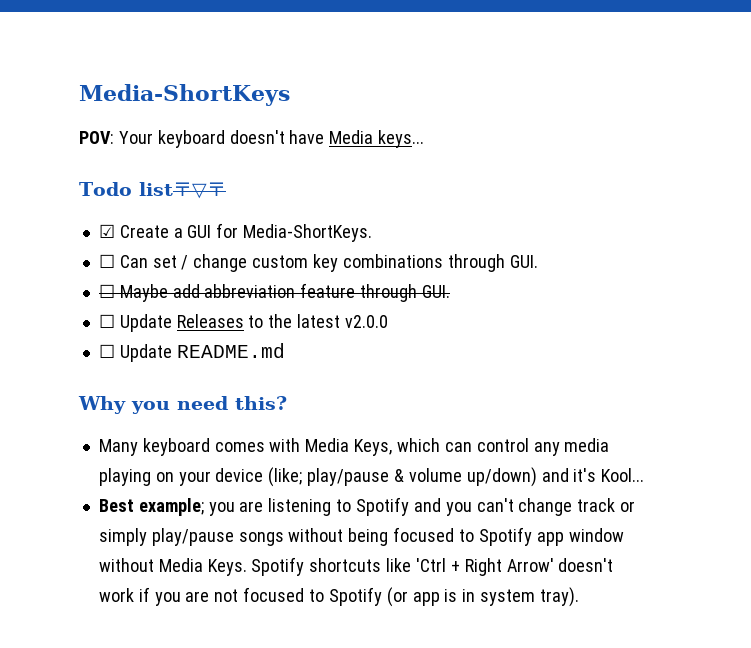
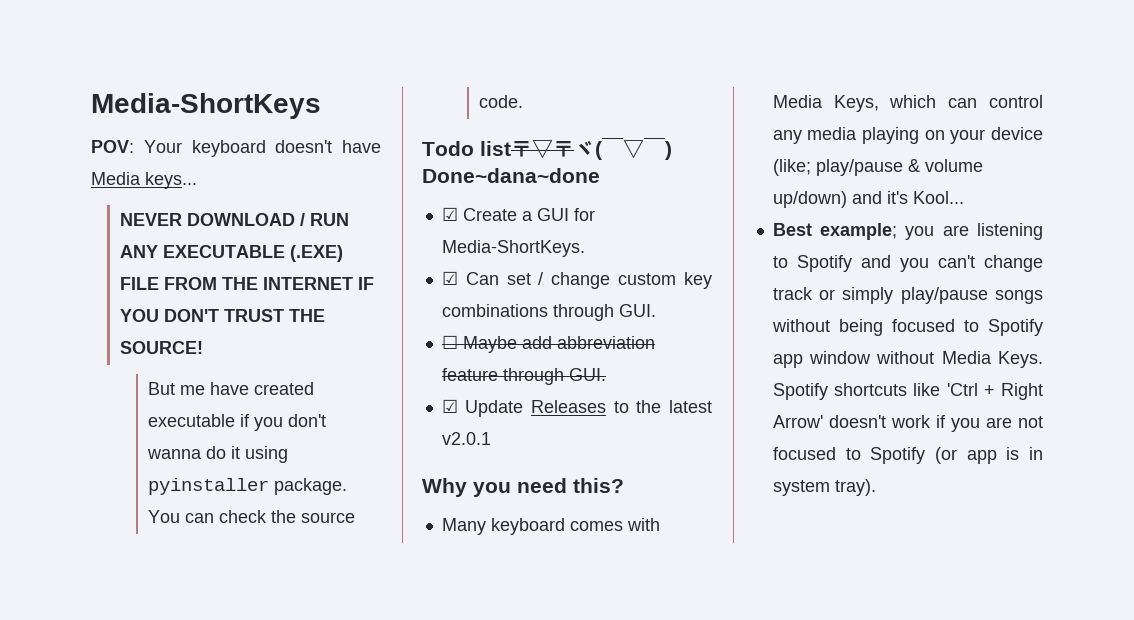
(425, 139) none -> [119,213,349,226] [119,245,343,262] [119,277,374,290] [119,309,325,322] [119,341,203,354] [148,382,315,395] [148,414,327,431] [147,446,289,463] [148,478,348,495] [148,510,356,523] [479,95,524,108] // NEVER DOWNLOAD / RUN ANY EXECUTABLE (.EXE) FILE FROM THE INTERNET IF YOU DON'T TRUST THE SOURCE! // But me have created executable if you don't wanna do it using pyinstaller package. You can check the source code.
(226, 189) none -> [574,138,672,160] [422,168,600,183] ヾ(￣▽￣) Done~dana~done
[98,254,115,268] ☐ -> [441,271,458,285] ☑
[98,314,115,328] ☐ -> [441,399,458,413] ☑
[344,315,388,328] [98,343,285,362] v2.0.0 // ☐ Update README.md -> [441,432,491,445] v2.0.1

